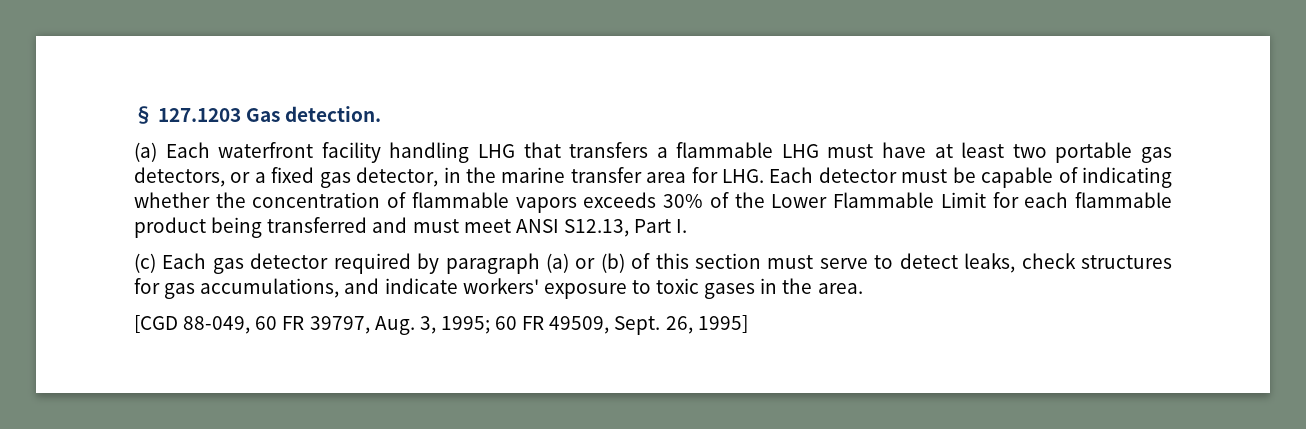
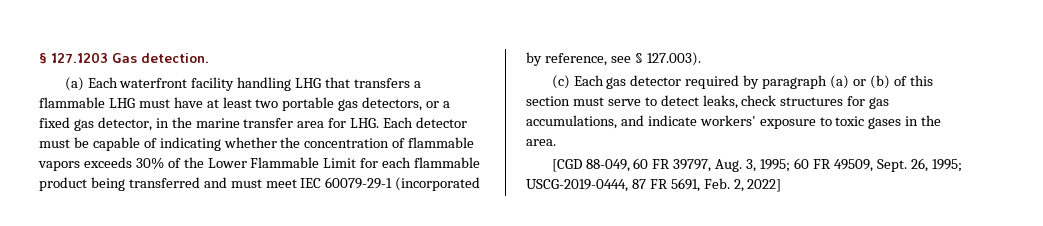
[515,219,688,237] ANSI S12.13, Part I. -> [300,177,481,191] [526,52,701,66] IEC 60079-29-1 (incorporated by reference, see § 127.003).
[697,315,748,333] 1995] -> [931,159,962,172] [526,178,782,192] 1995; USCG-2019-0444, 87 FR 5691, Feb. 2, 2022]

